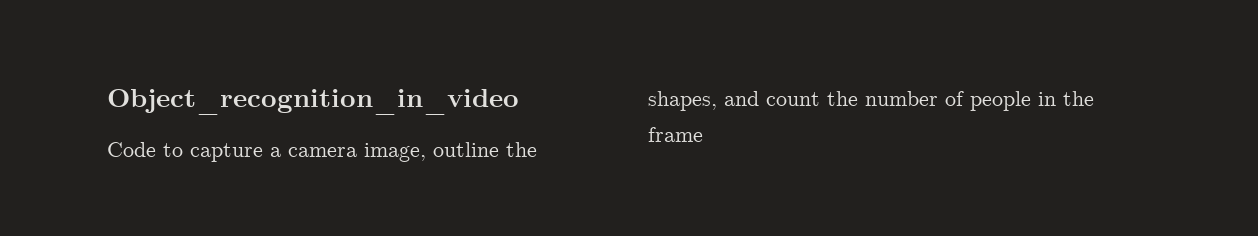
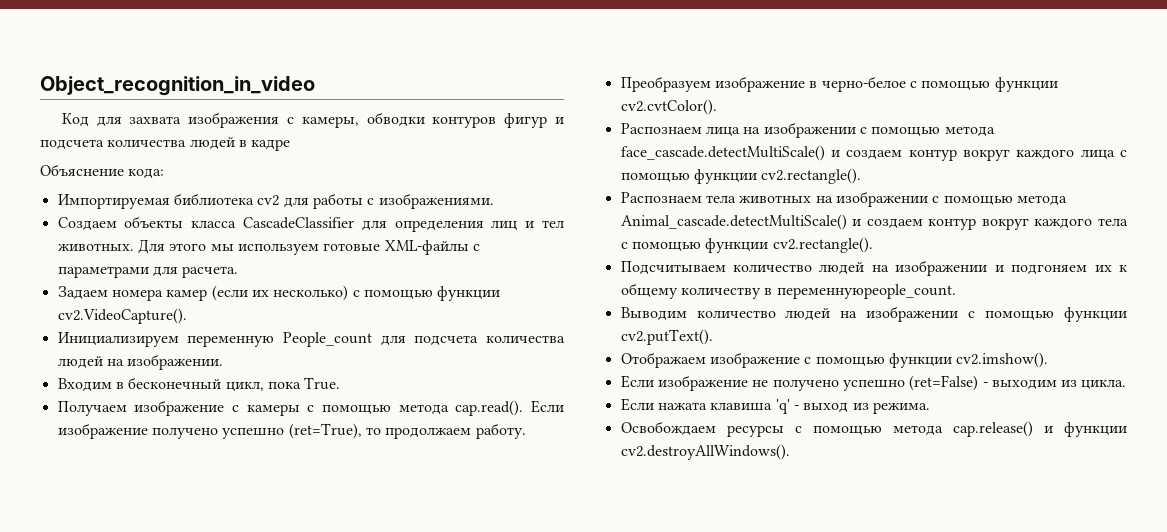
[107,142,537,162] [648,91,1094,111] [648,127,703,142] Code to capture a camera image, outline the shapes, and count the number of people in the frame -> [61,112,565,128] [40,137,291,151] [40,164,165,179] [57,193,494,209] [57,216,564,232] [57,239,480,255] [57,266,239,278] [57,285,501,301] [57,308,187,324] [57,332,565,347] [57,354,224,370] [57,377,341,392] [57,400,564,416] [57,423,526,439] [620,76,1058,92] [620,99,717,115] [620,122,995,138] [620,145,1127,161] [620,168,862,184] [620,191,1067,207] [620,214,1128,230] [620,237,873,253] [620,260,1127,276] [620,283,956,299] [620,306,1127,322] [620,329,713,345] [620,352,1049,368] [620,375,1127,391] [620,398,930,414] [620,421,1127,437] [620,444,790,460] Код для захвата изображения с камеры, обводки контуров фигур и подсчета количества людей в кадре // Объяснение кода: // Импортируемая библиотека cv2 для работы с изображениями. // Создаем объекты класса CascadeClassifier для определения лиц и тел животных. Для этого мы используем готовые XML-файлы с параметрами для расчета. // Задаем номера камер (если их несколько) с помощью функции cv2.VideoCapture(). // Инициализируем переменную People_count для подсчета количества людей на изображении. // Входим в бесконечный цикл, пока True. // Получаем изображение с камеры с помощью метода cap.read(). Если изображение получено успешно (ret=True), то продолжаем работу. // Преобразуем изображение в черно-белое с помощью функции cv2.cvtColor(). // Распознаем лица на изображении с помощью метода face_cascade.detectMultiScale() и создаем контур вокруг каждого лица с помощью функции cv2.rectangle(). // Распознаем тела животных на изображении с помощью метода Animal_cascade.detectMultiScale() и создаем контур вокруг каждого тела с помощью функции cv2.rectangle(). // Подсчитываем количество людей на изображении и подгоняем их к общему количеству в переменнуюpeople_count. // Выводим количество людей на изображении с помощью функции cv2.putText(). // Отображаем изображение с помощью функции cv2.imshow(). // Если изображение не получено успешно (ret=False) - выходим из цикла. // Если нажата клавиша 'q' - выход из режима. // Освобождаем ресурсы с помощью метода cap.release() и функции cv2.destroyAllWindows().

